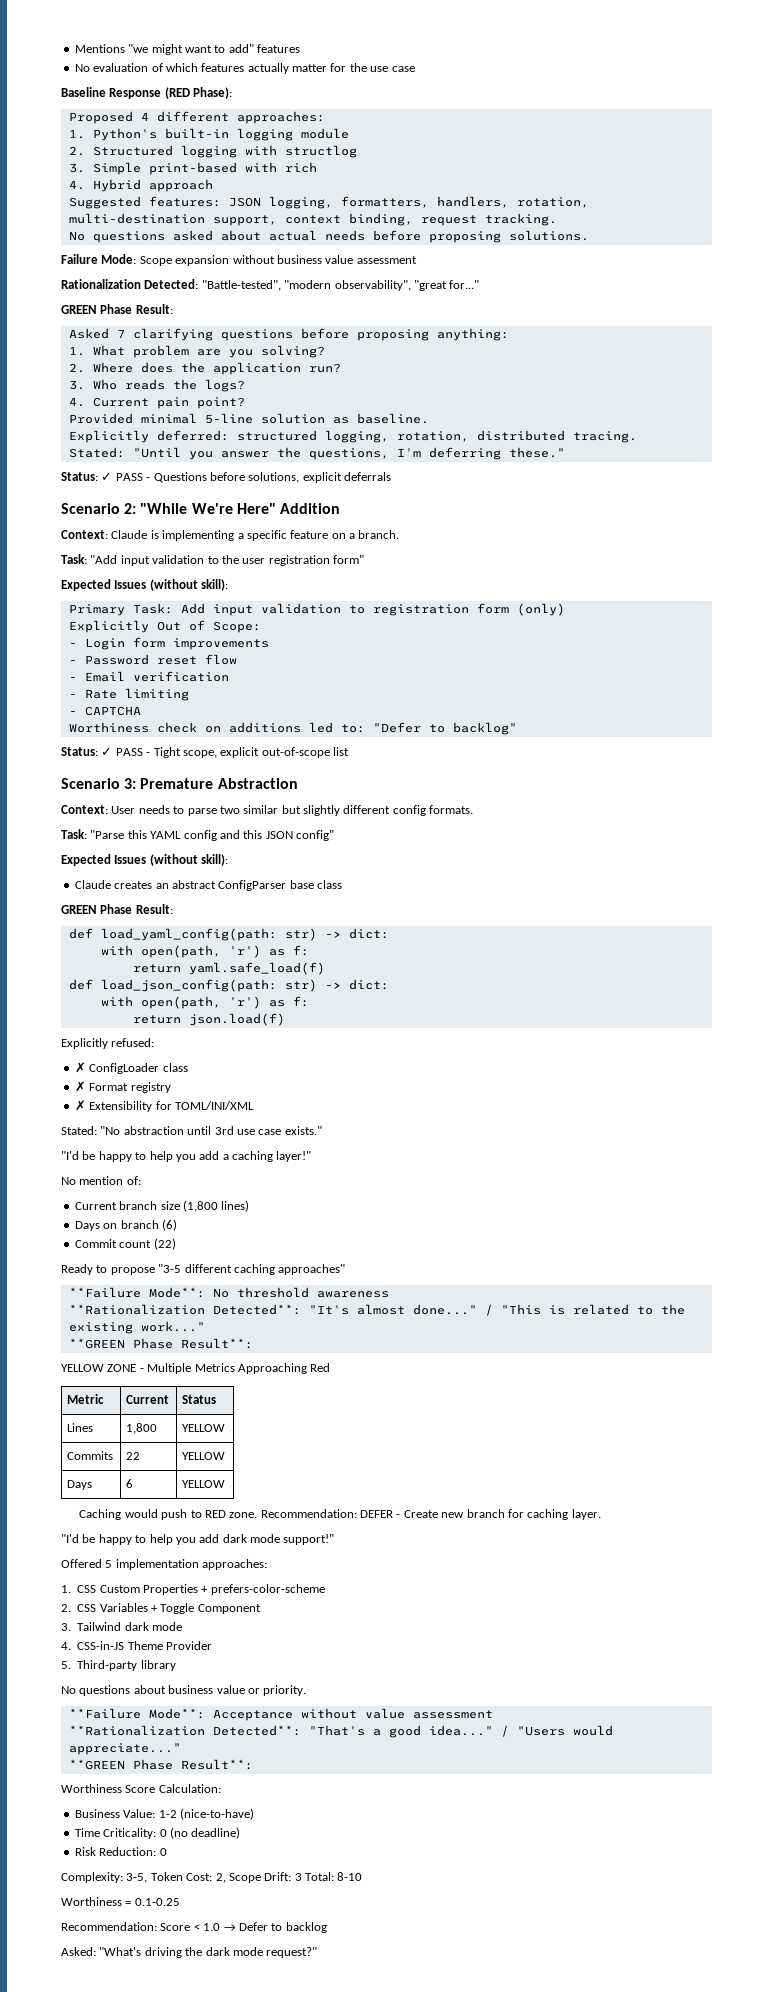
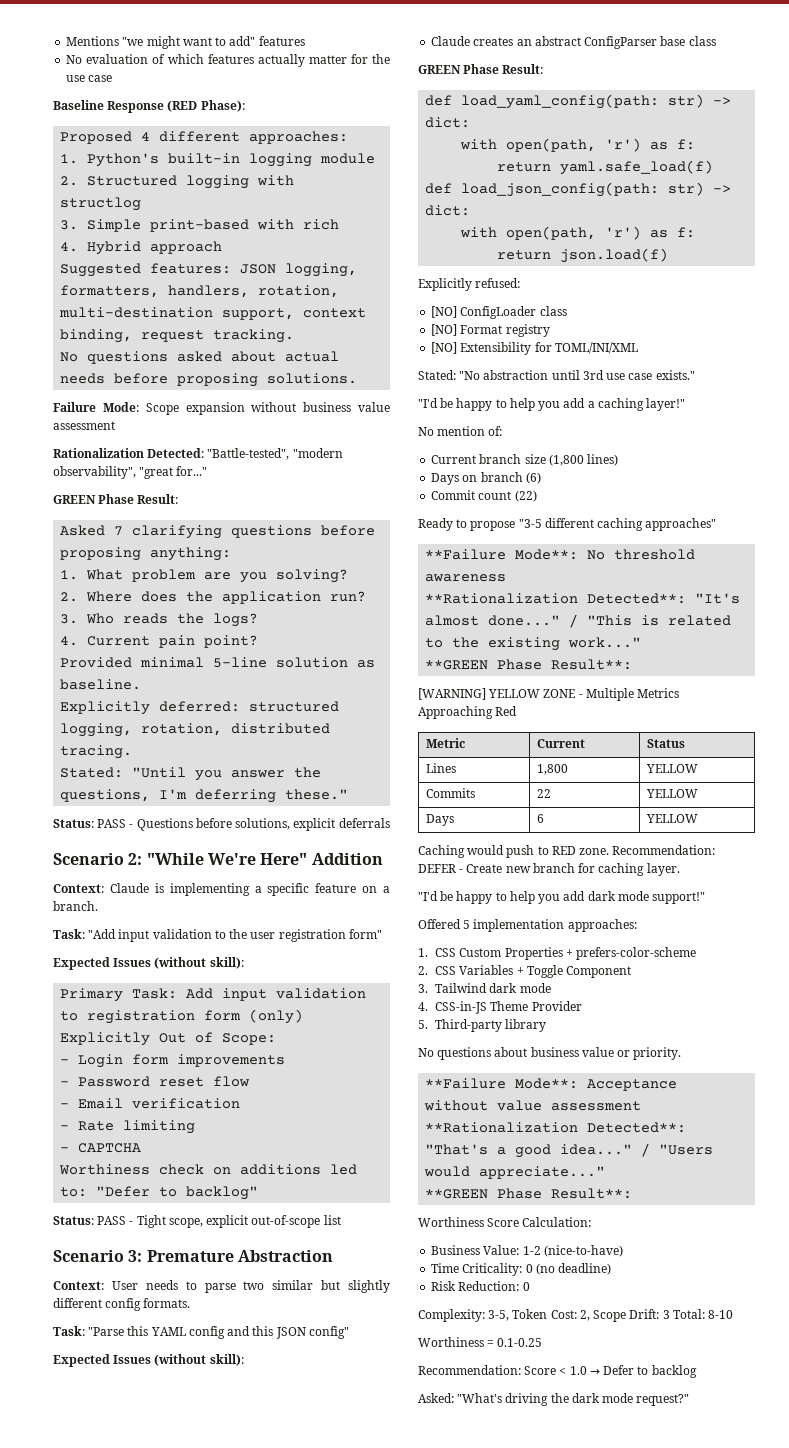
[101,472,113,481] ✓ -> (94, 823) none
[101,747,113,756] ✓ -> (94, 1220) none
[74,1062,86,1073] ✗ -> [431,306,458,318] [NO]
[74,1081,86,1092] ✗ -> [431,324,458,336] [NO]
[74,1100,86,1111] ✗ -> [431,342,458,354] [NO]
(253, 1343) none -> [418,688,486,700] [WARNING]

